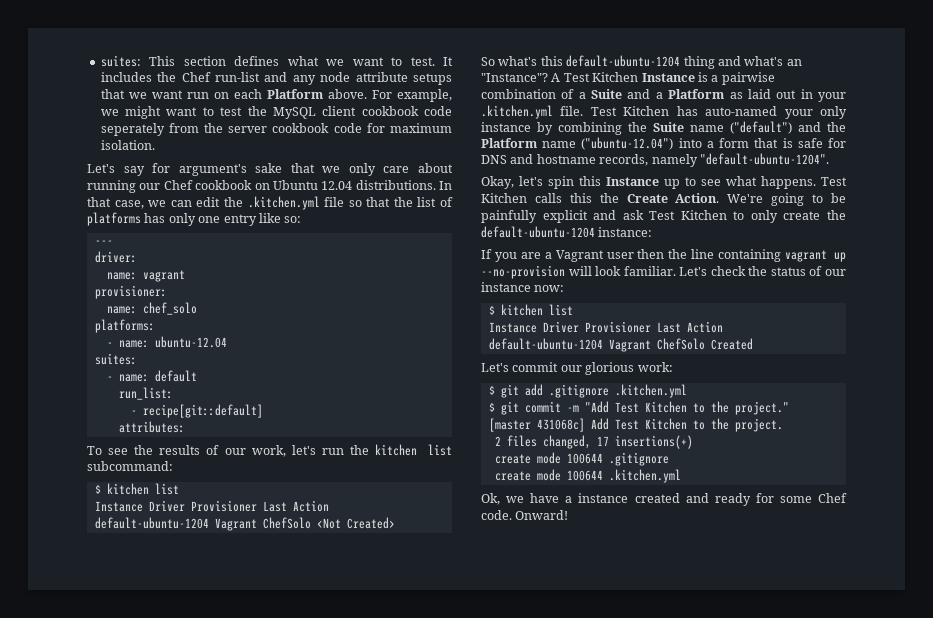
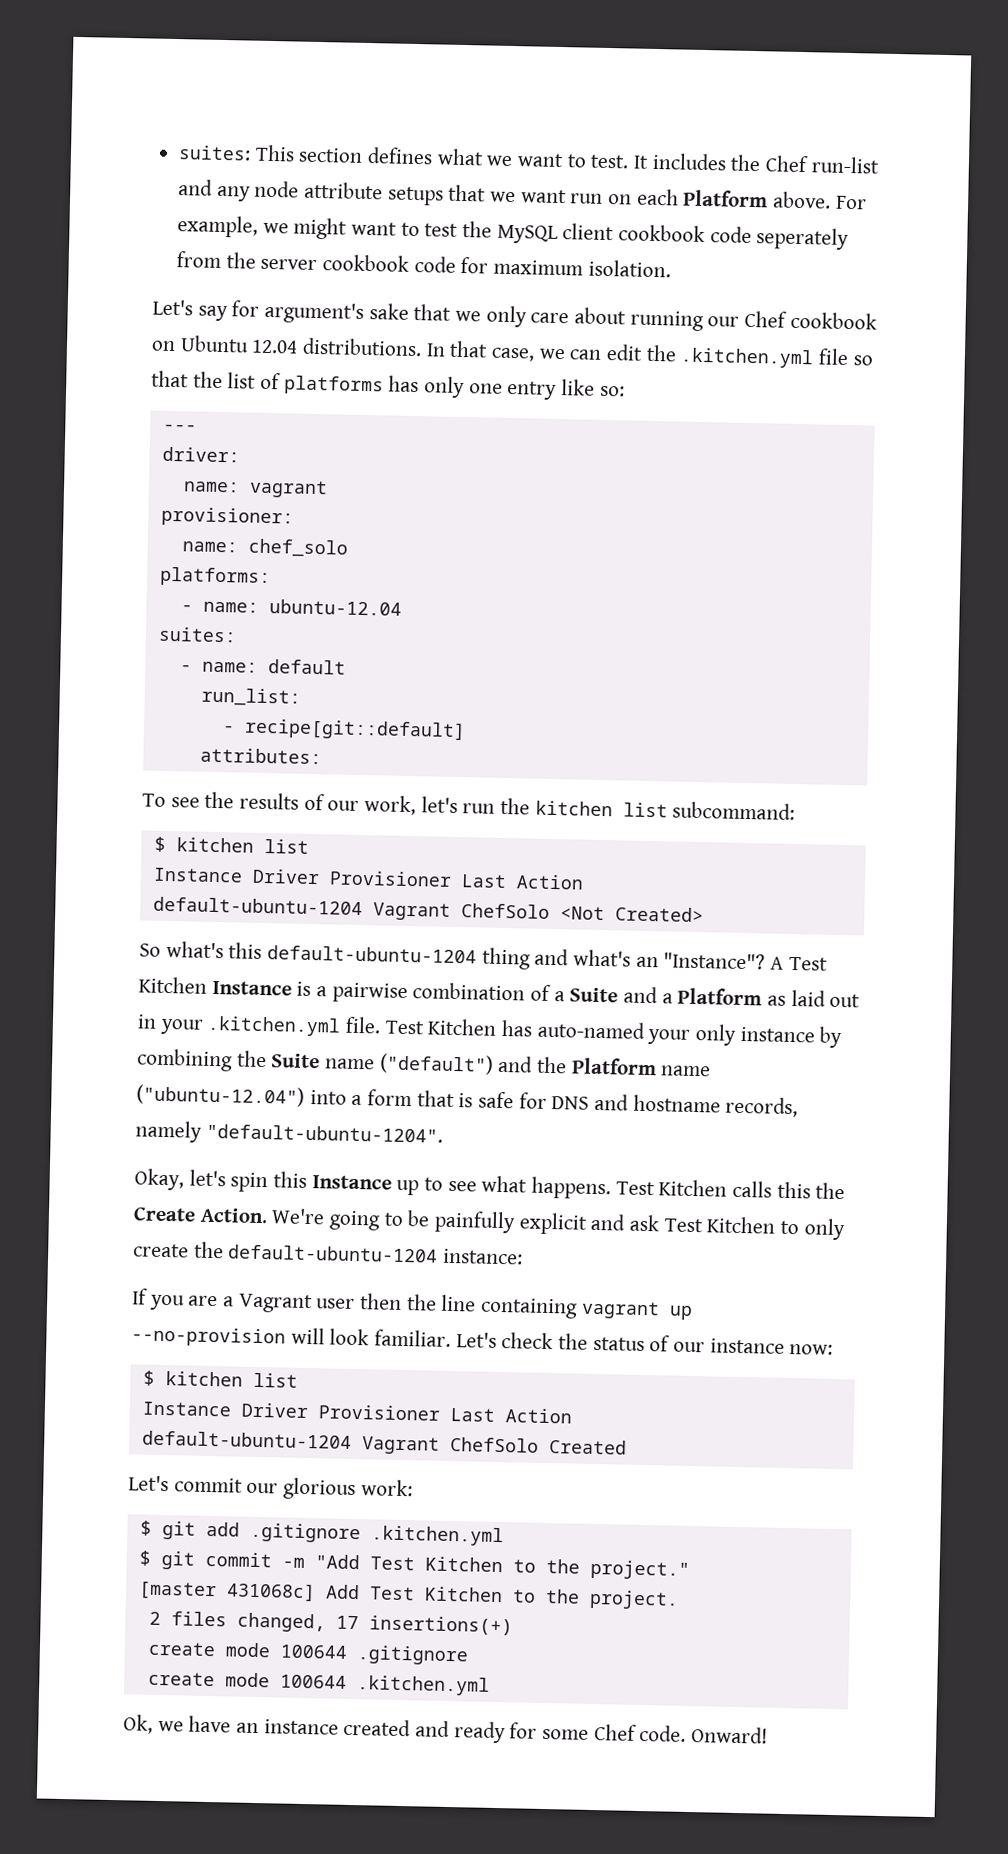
[565,496,573,503] a -> [236,1722,260,1734] an

